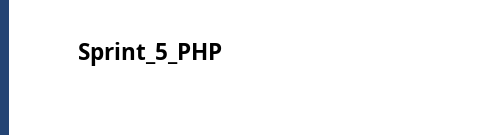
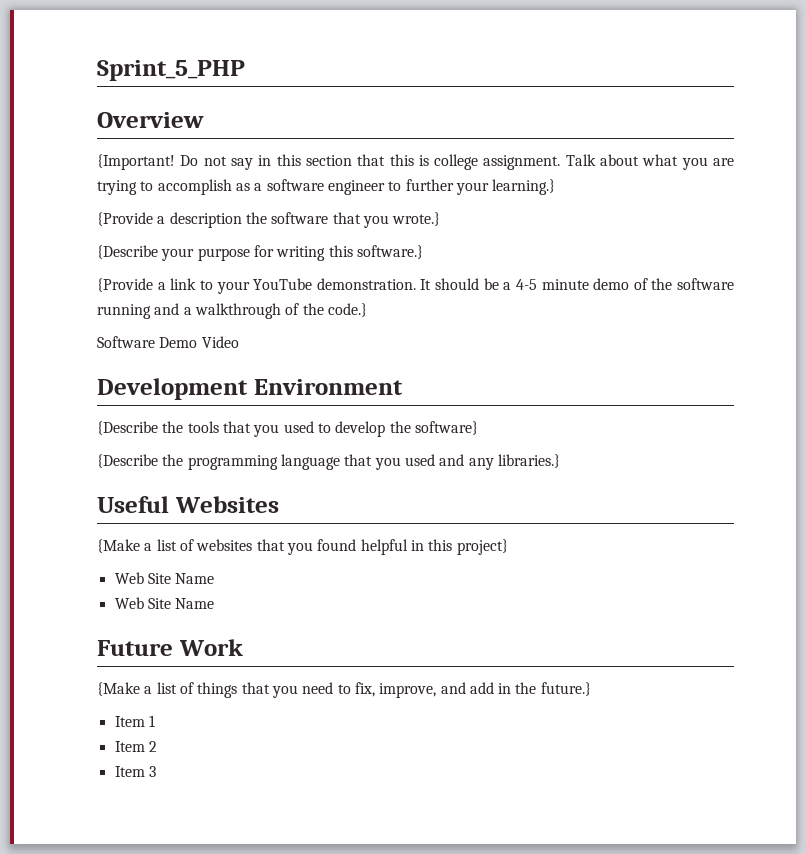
(222, 54) none -> [97,112,204,128] [97,154,734,170] [97,179,556,195] [97,212,441,228] [97,245,423,261] [97,278,734,294] [97,303,367,319] [97,336,239,348] [97,378,403,400] [97,421,478,437] [97,454,560,470] [97,496,279,513] [97,539,508,555] [114,572,215,584] [114,597,215,609] [97,639,243,656] [97,682,591,698] [114,715,155,727] [114,741,157,752] [114,766,156,777] // Overview // {Important! Do not say in this section that this is college assignment. Talk about what you are trying to accomplish as a software engineer to further your learning.} // {Provide a description the software that you wrote.} // {Describe your purpose for writing this software.} // {Provide a link to your YouTube demonstration. It should be a 4-5 minute demo of the software running and a walkthrough of the code.} // Software Demo Video // Development Environment // {Describe the tools that you used to develop the software} // {Describe the programming language that you used and any libraries.} // Useful Websites // {Make a list of websites that you found helpful in this project} // Web Site Name // Web Site Name // Future Work // {Make a list of things that you need to fix, improve, and add in the future.} // Item 1 // Item 2 // Item 3

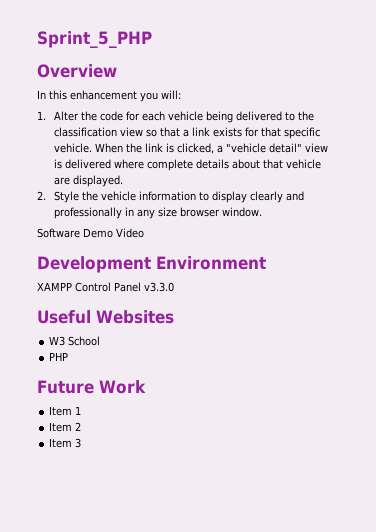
[97,154,734,170] [97,179,556,195] [97,212,441,228] [97,245,423,261] [97,278,734,294] [97,303,367,319] {Important! Do not say in this section that this is college assignment. Talk about what you are trying to accomplish as a software engineer to further your learning.} // {Provide a description the software that you wrote.} // {Describe your purpose for writing this software.} // {Provide a link to your YouTube demonstration. It should be a 4-5 minute demo of the software running and a walkthrough of the code.} -> [37,90,181,102] [37,111,315,123] [54,127,321,139] [54,143,329,154] [54,159,322,171] [54,175,124,187] [37,191,305,203] [54,207,263,219] In this enhancement you will: // 1. Alter the code for each vehicle being delivered to the classification view so that a link exists for that specific vehicle. When the link is clicked, a "vehicle detail" view is delivered where complete details about that vehicle are displayed. // 2. Style the vehicle information to display clearly and professionally in any size browser window.
[97,421,478,437] [97,454,560,470] [97,496,279,513] [97,539,508,555] [114,572,215,584] [114,597,215,609] [97,639,243,656] [97,682,591,698] {Describe the tools that you used to develop the software} // {Describe the programming language that you used and any libraries.} // Useful Websites // {Make a list of websites that you found helpful in this project} // Web Site Name // Web Site Name // Future Work // {Make a list of things that you need to fix, improve, and add in the future.} -> [37,282,174,292] [37,310,174,324] [49,336,101,346] [49,352,69,361] [37,380,146,394] XAMPP Control Panel v3.3.0 // Useful Websites // W3 School // PHP // Future Work

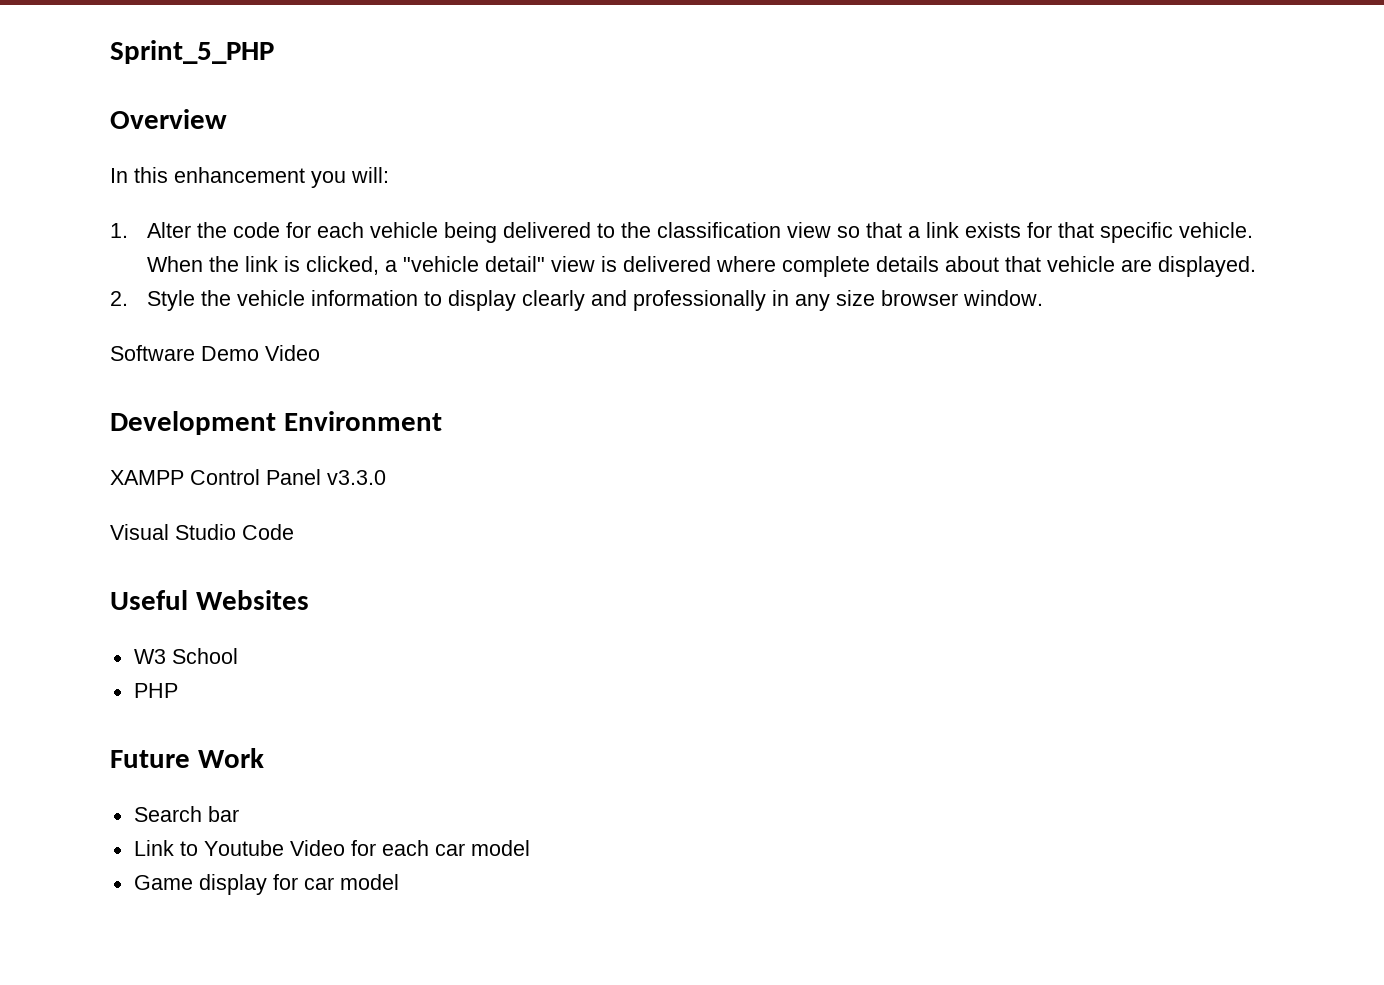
(174, 287) none -> [110,524,294,540] // Visual Studio Code
[49,406,82,416] [49,422,82,432] [49,438,82,448] Item 1 // Item 2 // Item 3 -> [133,806,239,822] [133,840,530,856] [133,874,399,895] Search bar // Link to Youtube Video for each car model // Game display for car model

